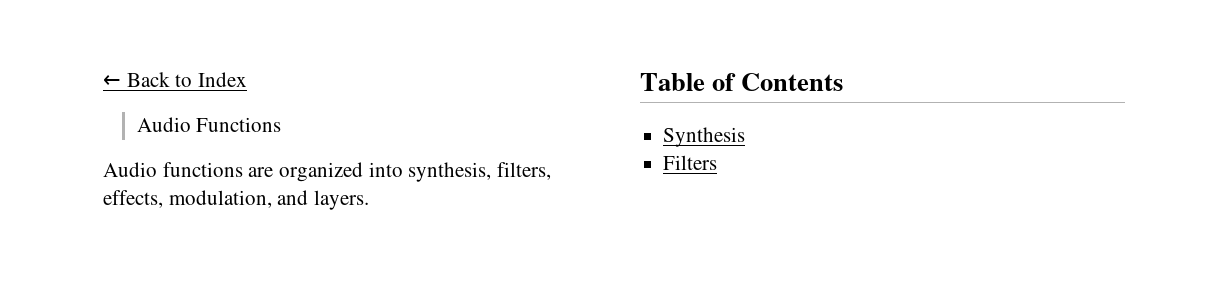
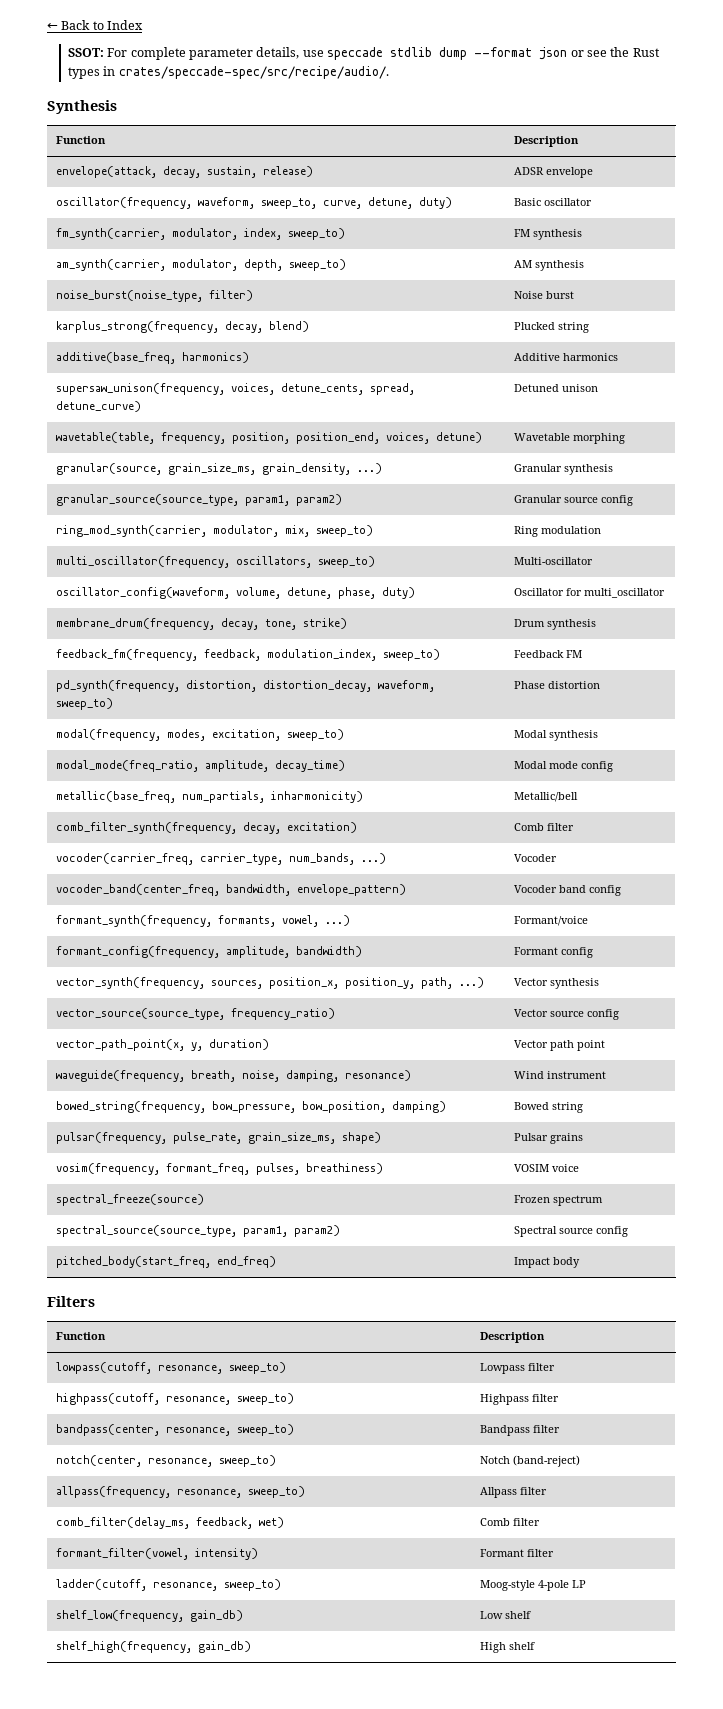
[136,117,282,132] [103,162,552,182] [103,190,370,210] [640,73,844,91] [663,127,746,147] [663,155,718,170] Audio Functions // Audio functions are organized into synthesis, filters, effects, modulation, and layers. // Table of Contents // Synthesis // Filters -> [67,47,660,60] [67,66,389,79] [47,100,117,114] [55,136,106,144] [513,136,579,147] [55,166,313,178] [513,167,593,178] [55,197,452,209] [513,198,592,206] [55,228,345,240] [513,229,582,240] [55,259,346,271] [513,260,584,271] [55,290,253,302] [513,291,574,299] [55,321,309,333] [513,322,589,333] [55,352,249,364] [513,353,618,361] [55,383,415,395] [55,401,141,412] [513,384,598,392] [55,432,482,444] [513,433,625,444] [55,463,382,475] [513,464,613,475] [55,494,342,506] [513,495,633,506] [55,525,373,537] [513,526,601,537] [55,556,375,568] [513,557,593,565] [55,587,415,599] [513,588,665,598] [55,618,347,630] [513,619,596,630] [55,649,440,661] [513,650,582,658] [55,680,435,692] [55,698,113,710] [513,681,600,689] [55,729,344,741] [513,730,598,741] [55,760,345,772] [513,761,613,772] [55,791,363,803] [513,792,578,802] [55,822,357,834] [513,823,574,831] [55,853,386,865] [513,854,557,862] [55,884,406,896] [513,885,621,896] [55,915,350,927] [513,916,588,926] [55,946,362,958] [513,947,593,958] [55,977,484,989] [513,978,599,989] [55,1008,335,1020] [513,1009,619,1020] [55,1039,269,1051] [513,1040,605,1051] [55,1070,411,1082] [513,1071,606,1079] [55,1101,446,1113] [513,1102,583,1113] [55,1132,381,1144] [513,1133,583,1144] [55,1163,383,1175] [513,1164,579,1172] [55,1194,204,1206] [513,1195,603,1206] [55,1225,340,1237] [513,1226,628,1237] [55,1256,276,1268] [513,1257,580,1268] [47,1296,95,1307] [55,1332,106,1340] [479,1332,545,1343] [55,1362,286,1374] [479,1363,555,1374] [55,1393,294,1405] [479,1394,559,1405] [55,1424,294,1436] [479,1425,560,1436] [55,1455,276,1467] [479,1455,580,1467] [55,1486,305,1498] [479,1487,547,1498] [55,1517,284,1529] [479,1518,540,1526] [55,1548,258,1560] [479,1549,554,1557] [55,1579,281,1591] [479,1580,586,1591] [55,1610,243,1622] [479,1611,531,1619] [55,1641,251,1653] [479,1642,535,1653] SSOT: For complete parameter details, use speccade stdlib dump --format json or see the Rust types in crates/speccade-spec/src/recipe/audio/. // Synthesis // Function | Description // envelope(attack, decay, sustain, release) | ADSR envelope // oscillator(frequency, waveform, sweep_to, curve, detune, duty) | Basic oscillator // fm_synth(carrier, modulator, index, sweep_to) | FM synthesis // am_synth(carrier, modulator, depth, sweep_to) | AM synthesis // noise_burst(noise_type, filter) | Noise burst // karplus_strong(frequency, decay, blend) | Plucked string // additive(base_freq, harmonics) | Additive harmonics // supersaw_unison(frequency, voices, detune_cents, spread, detune_curve) | Detuned unison // wavetable(table, frequency, position, position_end, voices, detune) | Wavetable morphing // granular(source, grain_size_ms, grain_density, ...) | Granular synthesis // granular_source(source_type, param1, param2) | Granular source config // ring_mod_synth(carrier, modulator, mix, sweep_to) | Ring modulation // multi_oscillator(frequency, oscillators, sweep_to) | Multi-oscillator // oscillator_config(waveform, volume, detune, phase, duty) | Oscillator for multi_oscillator // membrane_drum(frequency, decay, tone, strike) | Drum synthesis // feedback_fm(frequency, feedback, modulation_index, sweep_to) | Feedback FM // pd_synth(frequency, distortion, distortion_decay, waveform, sweep_to) | Phase distortion // modal(frequency, modes, excitation, sweep_to) | Modal synthesis // modal_mode(freq_ratio, amplitude, decay_time) | Modal mode config // metallic(base_freq, num_partials, inharmonicity) | Metallic/bell // comb_filter_synth(frequency, decay, excitation) | Comb filter // vocoder(carrier_freq, carrier_type, num_bands, ...) | Vocoder // vocoder_band(center_freq, bandwidth, envelope_pattern) | Vocoder band config // formant_synth(frequency, formants, vowel, ...) | Formant/voice // formant_config(frequency, amplitude, bandwidth) | Formant config // vector_synth(frequency, sources, position_x, position_y, path, ...) | Vector synthesis // vector_source(source_type, frequency_ratio) | Vector source config // vector_path_point(x, y, duration) | Vector path point // waveguide(frequency, breath, noise, damping, resonance) | Wind instrument // bowed_string(frequency, bow_pressure, bow_position, damping) | Bowed string // pulsar(frequency, pulse_rate, grain_size_ms, shape) | Pulsar grains // vosim(frequency, formant_freq, pulses, breathiness) | VOSIM voice // spectral_freeze(source) | Frozen spectrum // spectral_source(source_type, param1, param2) | Spectral source config // pitched_body(start_freq, end_freq) | Impact body // Filters // Function | Description // lowpass(cutoff, resonance, sweep_to) | Lowpass filter // highpass(cutoff, resonance, sweep_to) | Highpass filter // bandpass(center, resonance, sweep_to) | Bandpass filter // notch(center, resonance, sweep_to) | Notch (band-reject) // allpass(frequency, resonance, sweep_to) | Allpass filter // comb_filter(delay_ms, feedback, wet) | Comb filter // formant_filter(vowel, intensity) | Formant filter // ladder(cutoff, resonance, sweep_to) | Moog-style 4-pole LP // shelf_low(frequency, gain_db) | Low shelf // shelf_high(frequency, gain_db) | High shelf

